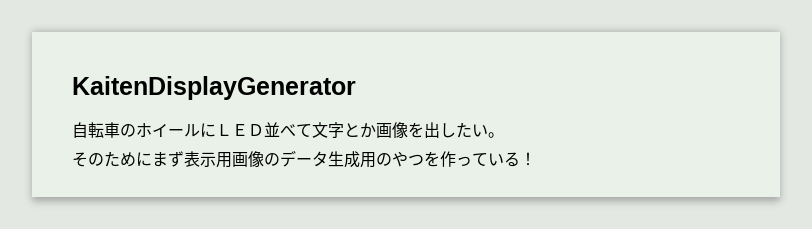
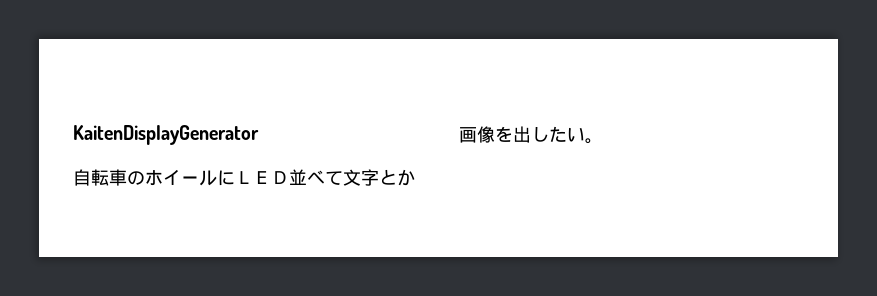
[72,150,536,168] // そのためにまず表示用画像のデータ生成用のやつを作っている！ -> (603, 141) none

